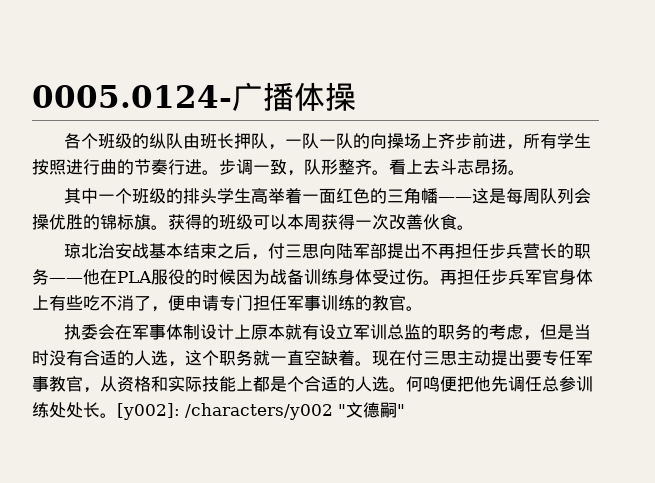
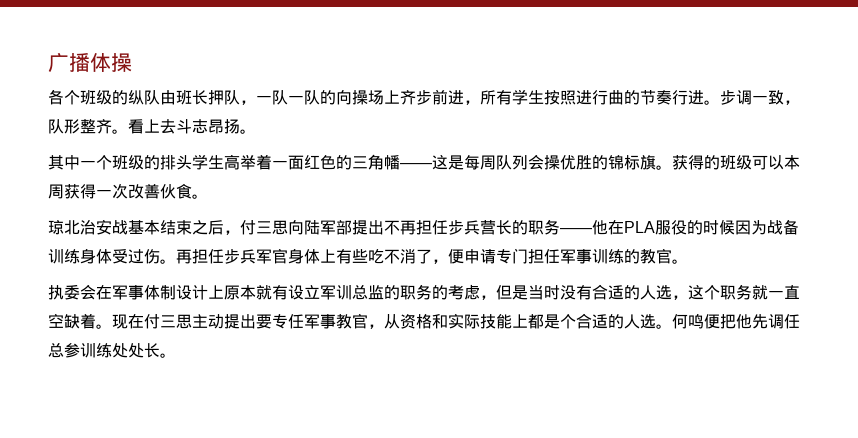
[32,85,232,108] 0005.0124- -> (48, 62) none
[117,402,405,420] [y002]: /characters/y002 "文德嗣" -> (176, 355) none

